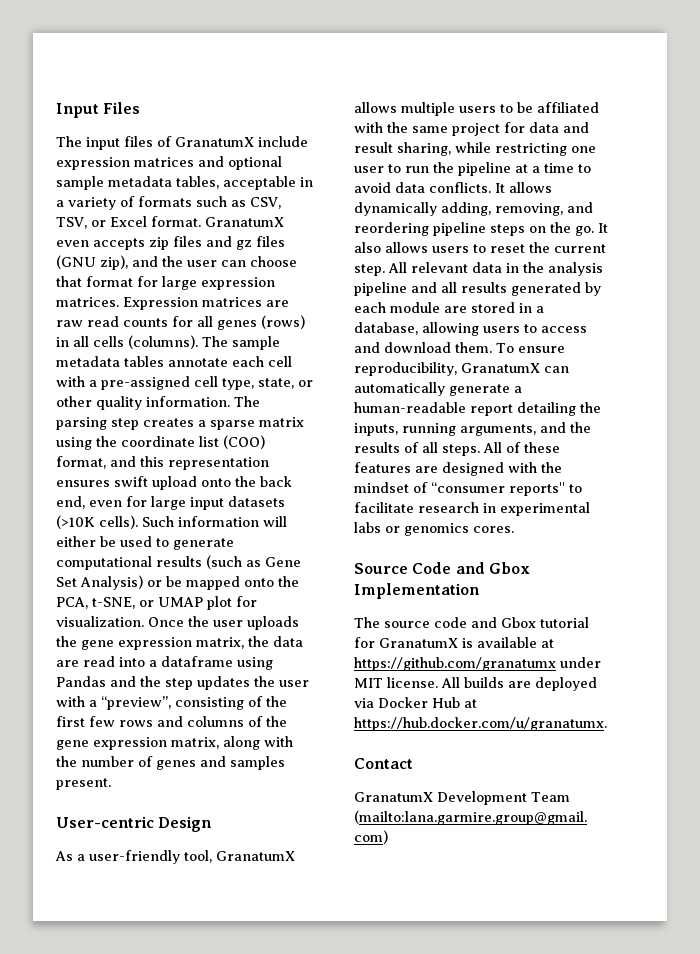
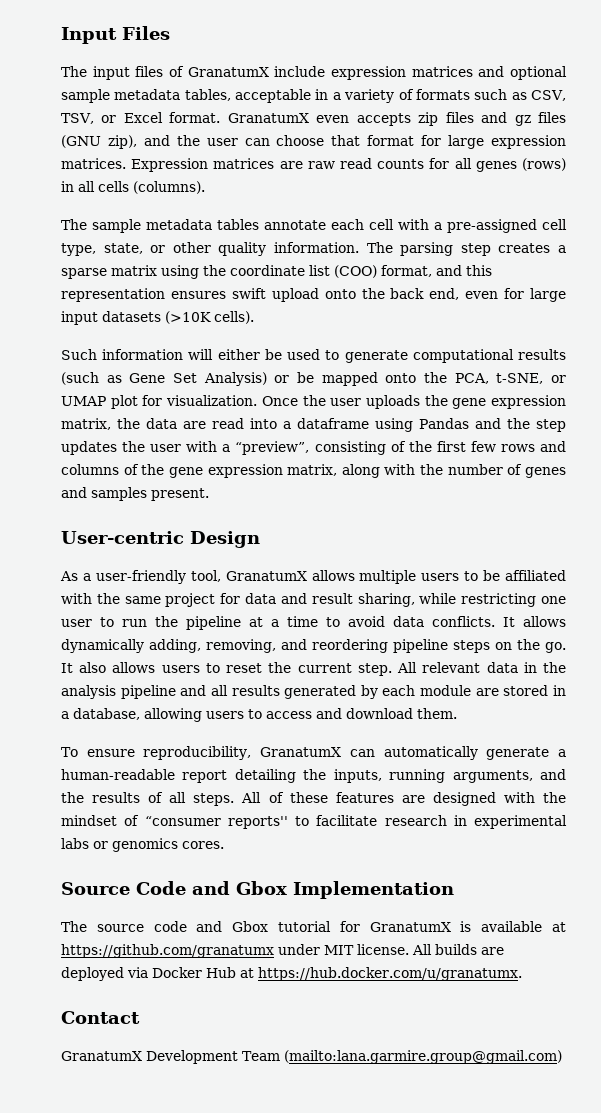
(198, 342) none -> (205, 187) //
(138, 522) none -> (254, 317) //
(492, 347) none -> (457, 713) //

